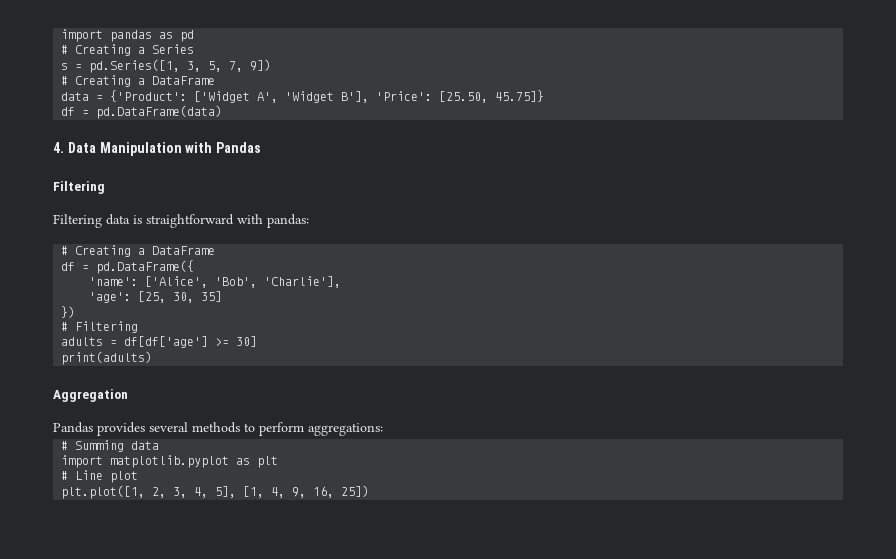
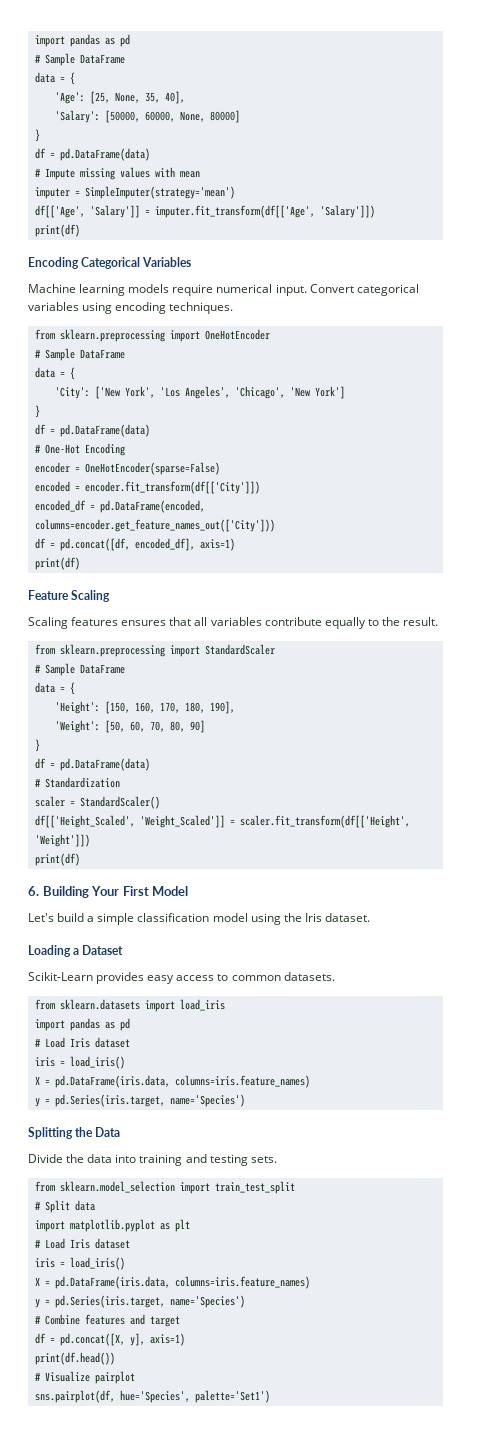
[61,29,195,42] [61,44,195,56] [61,59,272,73] [61,75,216,87] [61,90,545,103] [61,105,223,119] [53,142,262,156] [53,181,105,194] [53,214,309,228] [61,245,216,257] [61,260,195,274] [89,276,342,288] [89,291,223,303] [61,306,76,318] [61,321,139,333] [61,336,258,348] [61,351,153,365] [53,389,128,402] [53,422,383,436] [61,440,125,452] import pandas as pd // # Creating a Series // s = pd.Series([1, 3, 5, 7, 9]) // # Creating a DataFrame // data = {'Product': ['Widget A', 'Widget B'], 'Price': [25.50, 45.75]} // df = pd.DataFrame(data) // 4. Data Manipulation with Pandas // Filtering // Filtering data is straightforward with pandas: // # Creating a DataFrame // df = pd.DataFrame({ // 'name': ['Alice', 'Bob', 'Charlie'], // 'age': [25, 30, 35] // }) // # Filtering // adults = df[df['age'] >= 30] // print(adults) // Aggregation // Pandas provides several methods to perform aggregations: // # Summing -> [34,34,130,47] [34,53,125,66] [34,72,75,85] [54,91,185,104] [54,110,240,123] [34,129,40,142] [34,148,150,161] [34,167,200,180] [34,186,235,199] [34,205,375,218] [34,224,80,237] [28,257,192,269] [28,284,419,296] [28,302,234,314] [34,329,270,342] [34,348,125,361] [34,367,75,380] [54,386,345,399] [34,405,40,418] [34,424,150,437] [34,443,125,456] [34,462,220,475] [34,481,260,494] [34,500,205,513] [34,519,275,532] [34,538,235,551] [34,557,80,570] [28,590,111,602] [28,617,439,629] [34,644,275,657] [34,663,125,676] [34,682,75,695] [54,701,235,714] [54,720,205,733] [34,739,40,752] [34,758,150,771] [34,777,120,788] [34,796,160,809] [34,815,410,828] [34,834,90,847] [34,853,80,866] [28,886,189,898] [28,913,370,925] [28,945,124,957] [28,972,335,984] [34,999,225,1012] [34,1018,130,1031] [34,1037,130,1048] [34,1056,125,1069] [34,1075,310,1088] [34,1094,245,1107] [28,1127,121,1139] [28,1154,277,1166] [34,1181,295,1194] [34,1200,70,1213] import pandas as pd // # Sample DataFrame // data = { // 'Age': [25, None, 35, 40], // 'Salary': [50000, 60000, None, 80000] // } // df = pd.DataFrame(data) // # Impute missing values with mean // imputer = SimpleImputer(strategy='mean') // df[['Age', 'Salary']] = imputer.fit_transform(df[['Age', 'Salary']]) // print(df) // Encoding Categorical Variables // Machine learning models require numerical input. Convert categorical variables using encoding techniques. // from sklearn.preprocessing import OneHotEncoder // # Sample DataFrame // data = { // 'City': ['New York', 'Los Angeles', 'Chicago', 'New York'] // } // df = pd.DataFrame(data) // # One-Hot Encoding // encoder = OneHotEncoder(sparse=False) // encoded = encoder.fit_transform(df[['City']]) // encoded_df = pd.DataFrame(encoded, columns=encoder.get_feature_names_out(['City'])) // df = pd.concat([df, encoded_df], axis=1) // print(df) // Feature Scaling // Scaling features ensures that all variables contribute equally to the result. // from sklearn.preprocessing import StandardScaler // # Sample DataFrame // data = { // 'Height': [150, 160, 170, 180, 190], // 'Weight': [50, 60, 70, 80, 90] // } // df = pd.DataFrame(data) // # Standardization // scaler = StandardScaler() // df[['Height_Scaled', 'Weight_Scaled']] = scaler.fit_transform(df[['Height', 'Weight']]) // print(df) // 6. Building Your First Model // Let's build a simple classification model using the Iris dataset. // Loading a Dataset // Scikit-Learn provides easy access to common datasets. // from sklearn.datasets import load_iris // import pandas as pd // # Load Iris dataset // iris = load_iris() // X = pd.DataFrame(iris.data, columns=iris.feature_names) // y = pd.Series(iris.target, name='Species') // Splitting the Data // Divide the data into training and testing sets. // from sklearn.model_selection import train_test_split // # Split
[75,470,139,483] [61,485,370,499] Line plot // plt.plot([1, 2, 3, 4, 5], [1, 4, 9, 16, 25]) -> [44,1238,130,1249] [34,1257,125,1270] [34,1276,310,1289] [34,1295,245,1308] [34,1314,180,1327] [34,1333,185,1346] [34,1352,115,1365] [34,1371,135,1384] [34,1390,270,1403] Load Iris dataset // iris = load_iris() // X = pd.DataFrame(iris.data, columns=iris.feature_names) // y = pd.Series(iris.target, name='Species') // # Combine features and target // df = pd.concat([X, y], axis=1) // print(df.head()) // # Visualize pairplot // sns.pairplot(df, hue='Species', palette='Set1')

